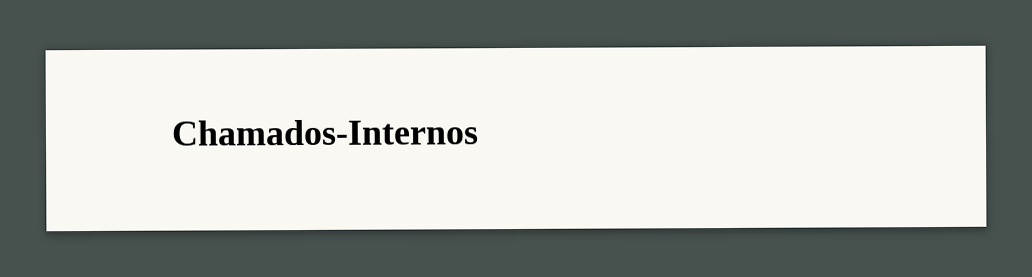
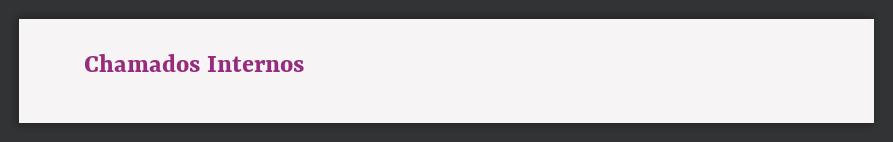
[171,119,479,146] Chamados-Internos -> [84,54,305,72] Chamados Internos

